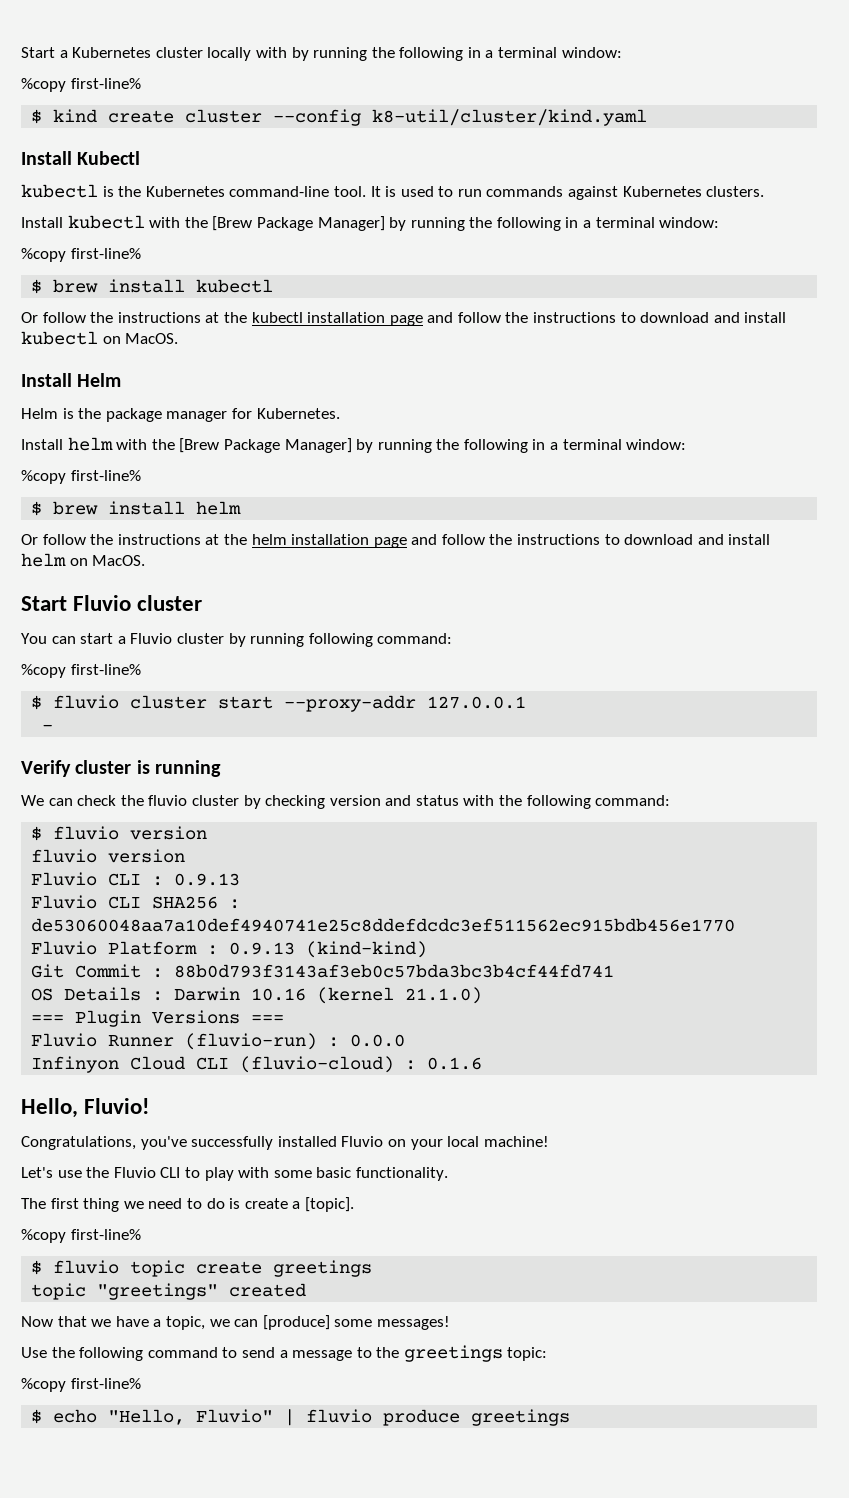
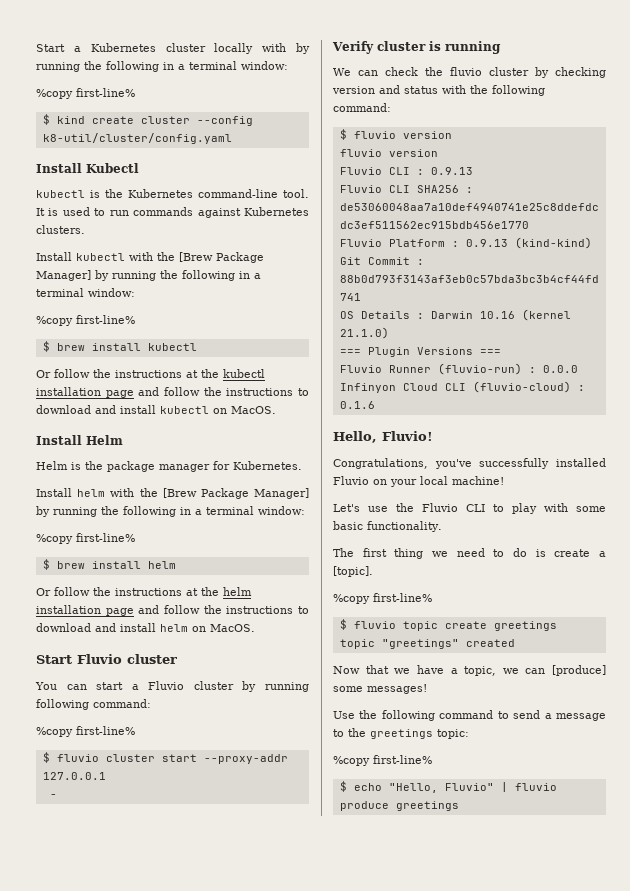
[372,109,648,126] k8-util/cluster/kind.yaml -> [42,133,232,144] k8-util/cluster/config.yaml

